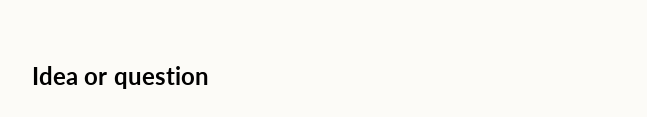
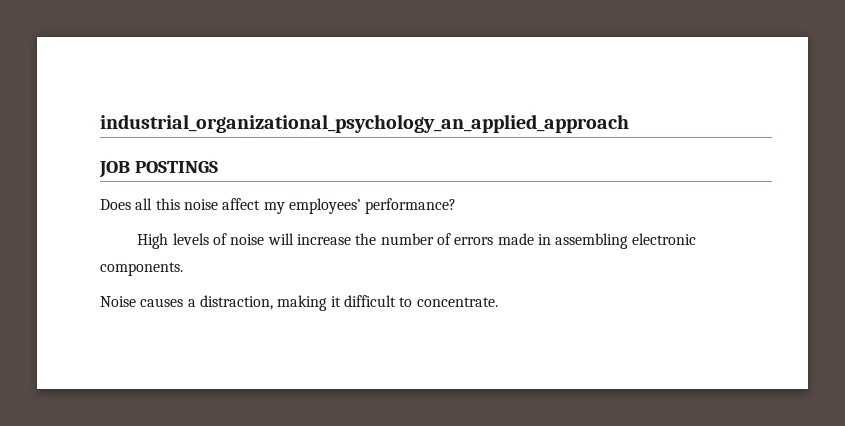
[32,66,209,89] Idea or question -> [100,114,629,133] [99,161,218,178] [100,198,457,214] [137,233,696,249] [100,262,183,276] [100,295,498,311] industrial_organizational_psychology_an_applied_approach // JOB POSTINGS // Does all this noise affect my employees’ performance? // High levels of noise will increase the number of errors made in assembling electronic components. // Noise causes a distraction, making it difficult to concentrate.

